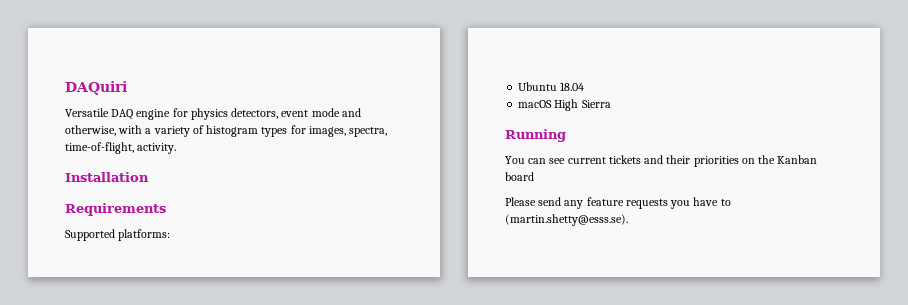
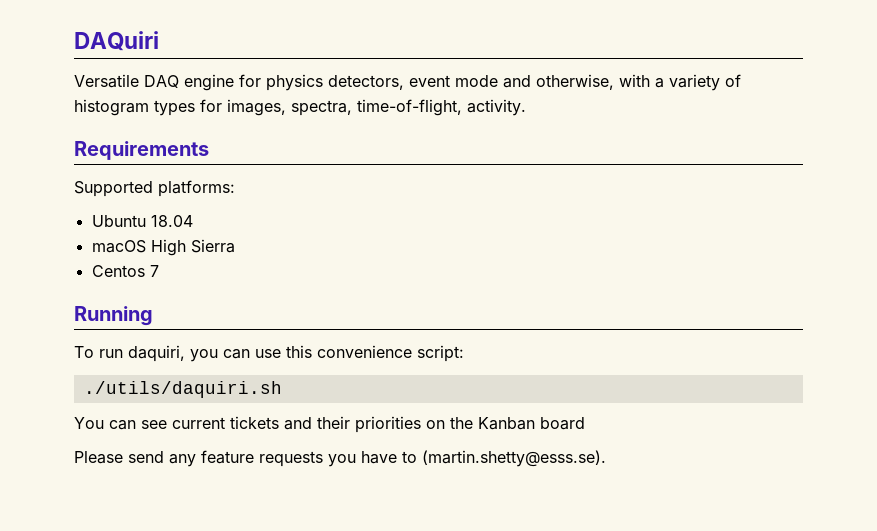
[65,172,149,182] // Installation -> (526, 107) none
(611, 104) none -> [91,265,159,277] // Centos 7
(566, 135) none -> [74,345,464,362] [83,381,282,398] // To run daquiri, you can use this convenience script: // ./utils/daquiri.sh

